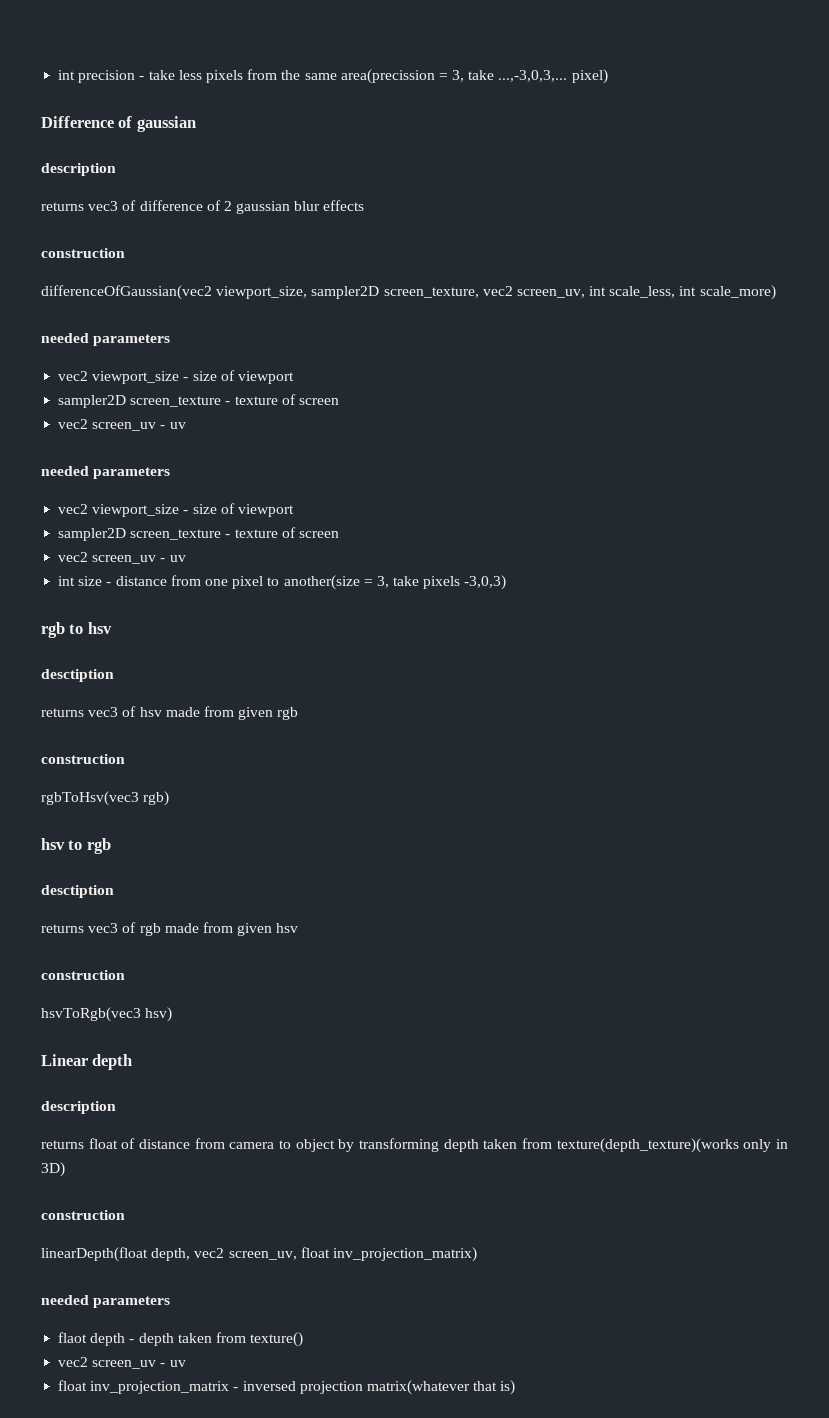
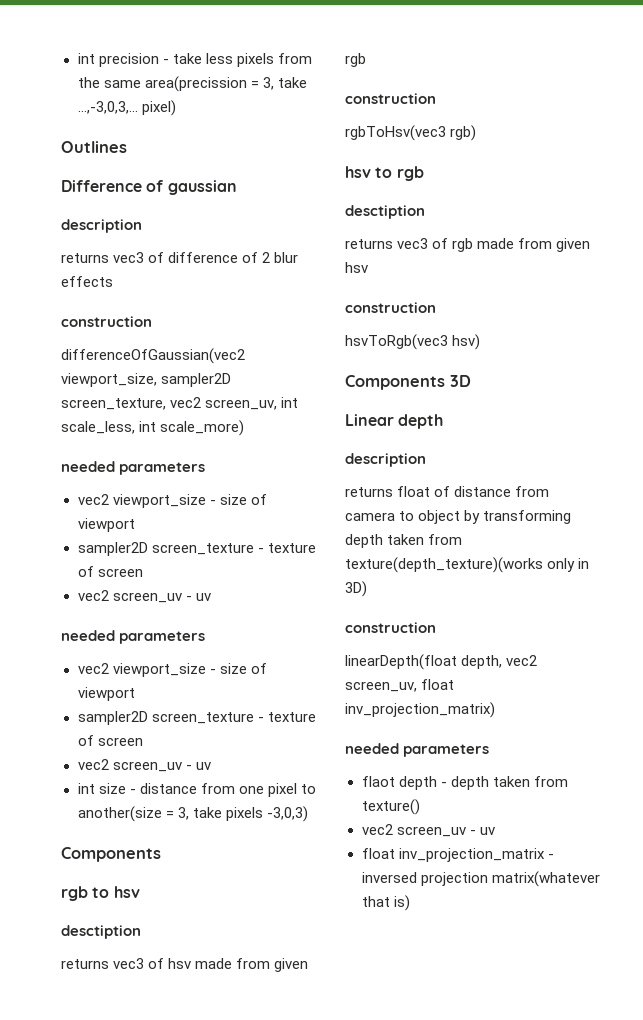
(608, 76) none -> [61,141,127,153] // Outlines
[236,201,291,214] gaussian -> (271, 257) none
(507, 582) none -> [61,847,161,862] // Components
(173, 1014) none -> [345,375,471,390] // Components 3D

